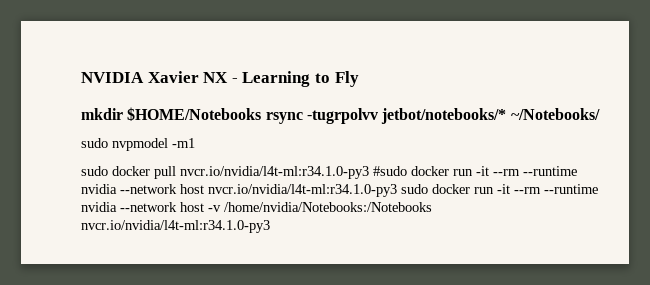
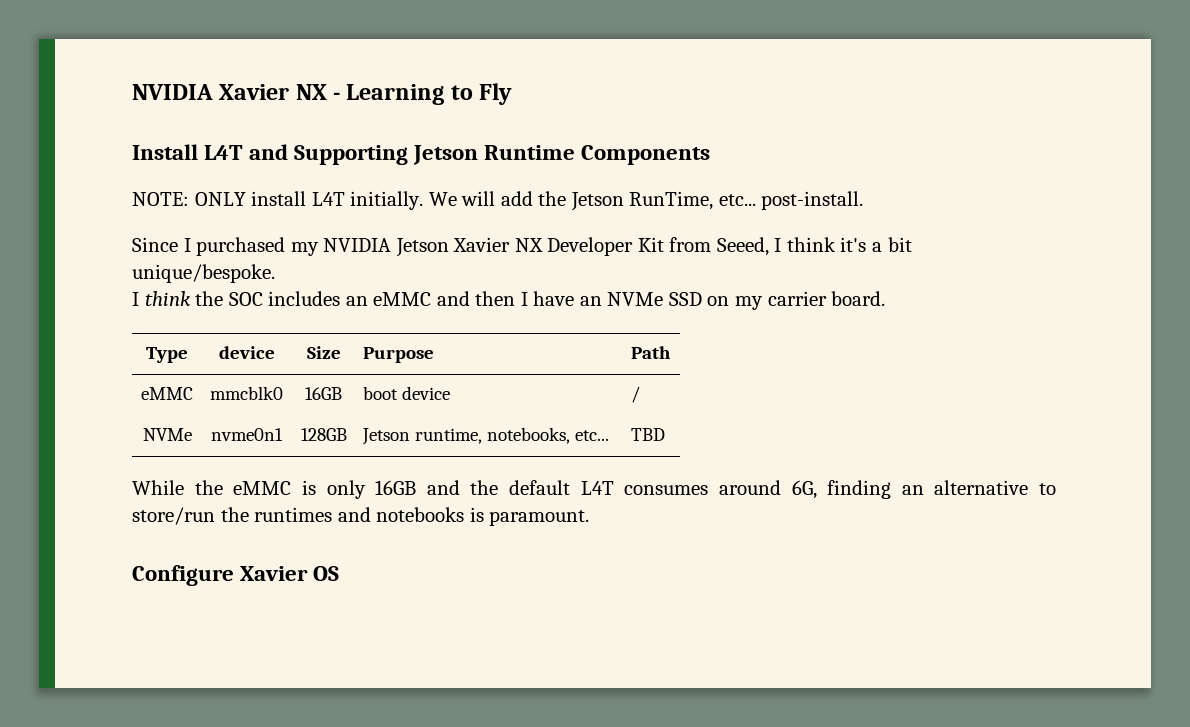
[81,107,600,124] [81,138,195,151] [81,166,577,179] [81,184,598,197] [81,202,432,212] [81,220,270,233] mkdir $HOME/Notebooks rsync -tugrpolvv jetbot/notebooks/* ~/Notebooks/ // sudo nvpmodel -m1 // sudo docker pull nvcr.io/nvidia/l4t-ml:r34.1.0-py3 #sudo docker run -it --rm --runtime nvidia --network host nvcr.io/nvidia/l4t-ml:r34.1.0-py3 sudo docker run -it --rm --runtime nvidia --network host -v /home/nvidia/Notebooks:/Notebooks nvcr.io/nvidia/l4t-ml:r34.1.0-py3 -> [132,144,711,165] [132,191,864,211] [132,237,912,257] [132,264,275,283] [132,291,886,310] [146,347,188,363] [218,346,275,359] [306,346,341,359] [363,347,435,363] [631,346,672,359] [141,387,193,400] [210,386,283,400] [305,387,342,400] [363,386,451,400] [631,386,641,403] [142,428,192,441] [211,428,283,441] [300,428,347,441] [362,427,610,445] [631,428,666,441] [132,480,1056,499] [132,507,590,526] [132,565,340,586] Install L4T and Supporting Jetson Runtime Components // NOTE: ONLY install L4T initially. We will add the Jetson RunTime, etc... post-install. // Since I purchased my NVIDIA Jetson Xavier NX Developer Kit from Seeed, I think it's a bit unique/bespoke. // I think the SOC includes an eMMC and then I have an NVMe SSD on my carrier board. // Type | device | Size | Purpose | Path // eMMC | mmcblk0 | 16GB | boot device | / // NVMe | nvme0n1 | 128GB | Jetson runtime, notebooks, etc... | TBD // While the eMMC is only 16GB and the default L4T consumes around 6G, finding an alternative to store/run the runtimes and notebooks is paramount. // Configure Xavier OS

